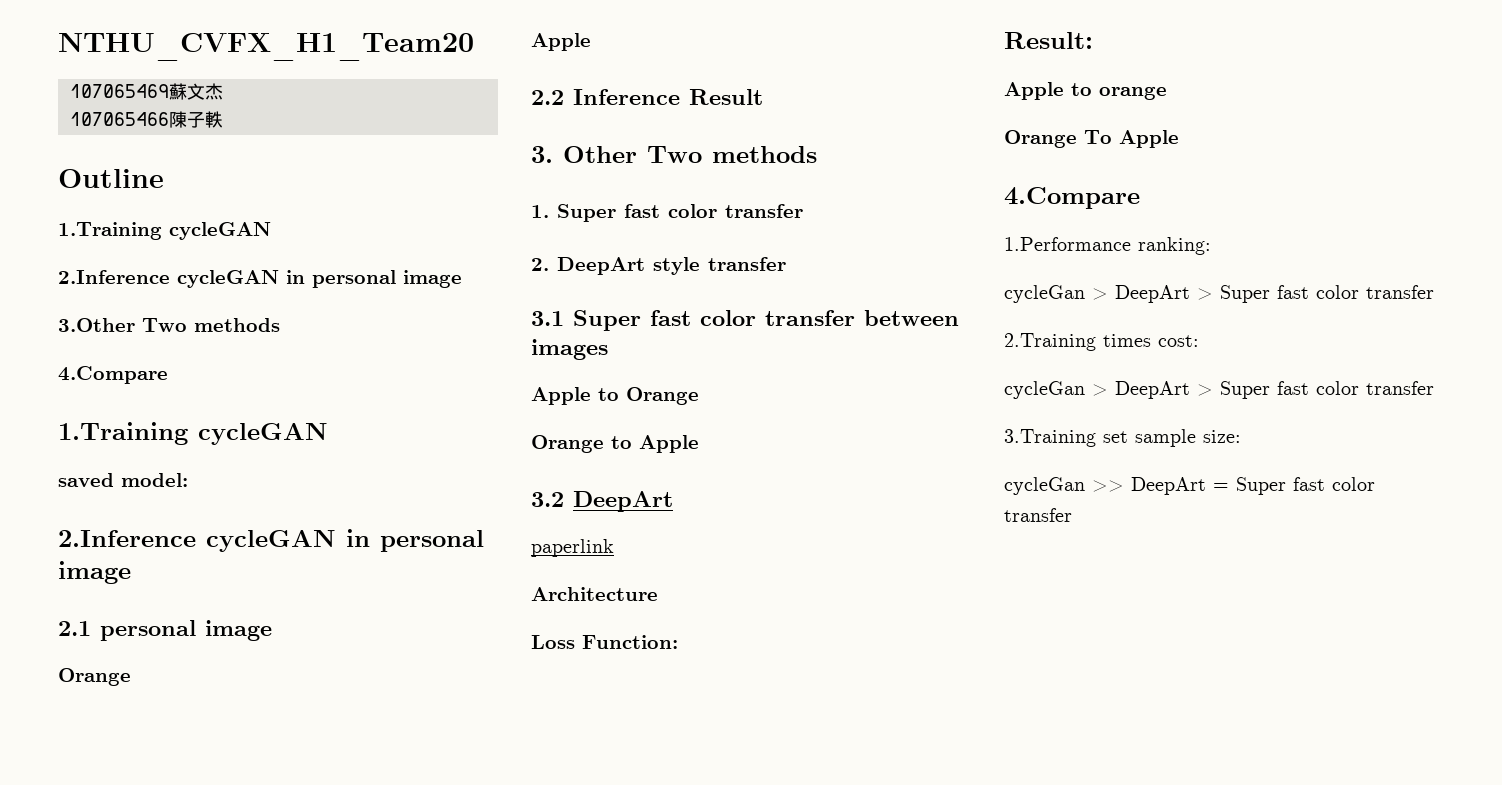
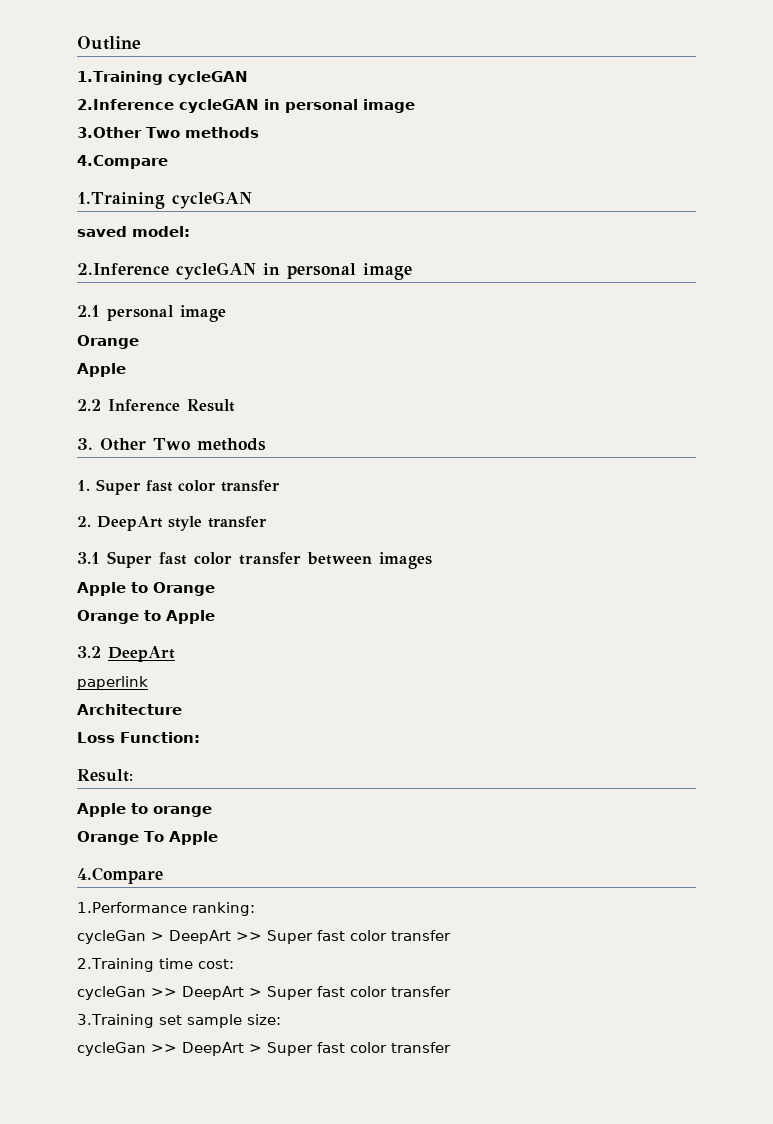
[58,33,474,61] [70,83,223,100] [70,111,223,128] NTHU_CVFX_H1_Team20 // 107065469蘇文杰 // 107065466陳子軼 // -> (77, 43) none
[1197,288,1213,300] > -> [236,932,262,941] >>
[1103,334,1151,347] times -> [158,958,193,969] time
[1092,384,1108,396] > -> [151,988,177,997] >>
[1213,483,1229,491] = -> [249,1044,262,1053] >

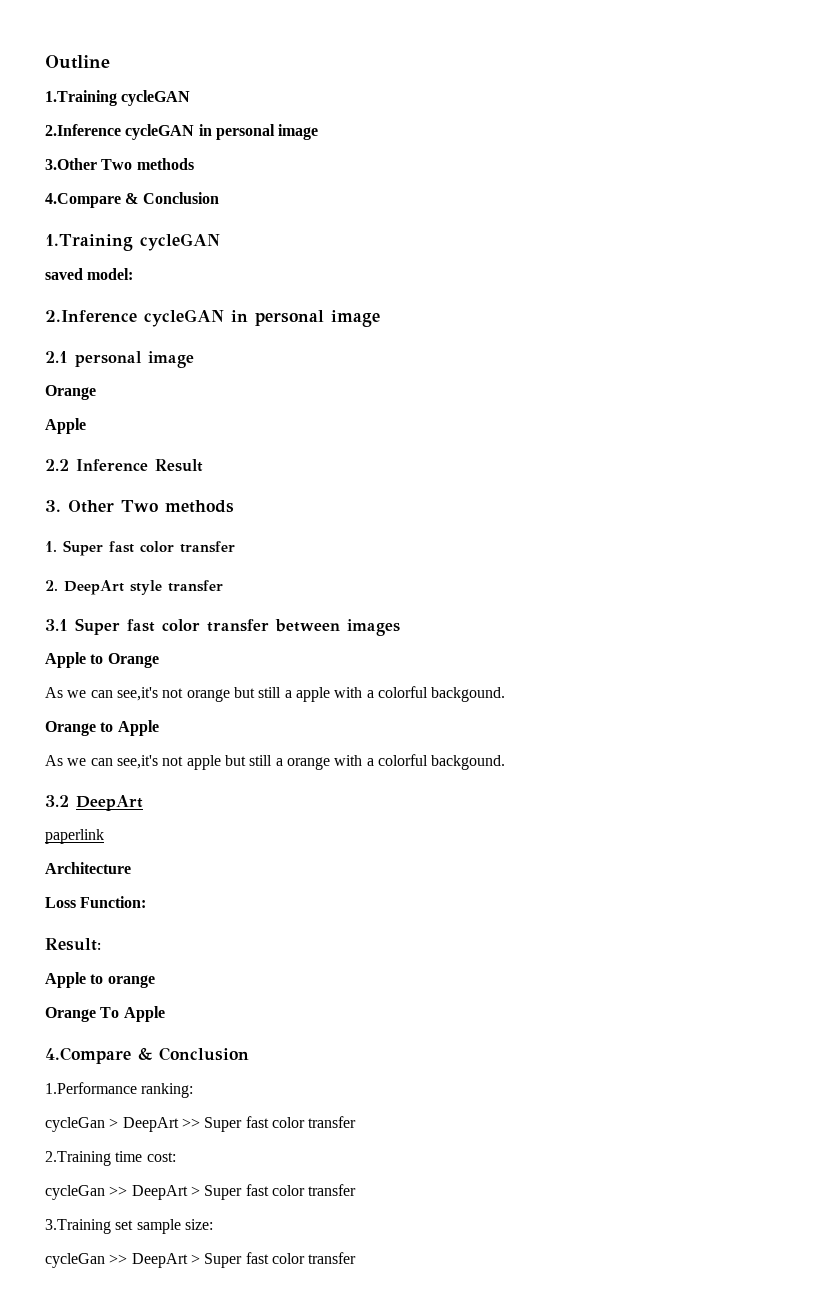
(168, 162) none -> [125,192,219,204] & Conclusion
[77,610,215,624] Orange to Apple -> [45,686,506,702] [45,720,159,736] [45,754,506,770] As we can see,it's not orange but still a apple with a colorful backgound. // Orange to Apple // As we can see,it's not apple but still a orange with a colorful backgound.
(163, 875) none -> [138,1047,249,1061] & Conclusion

